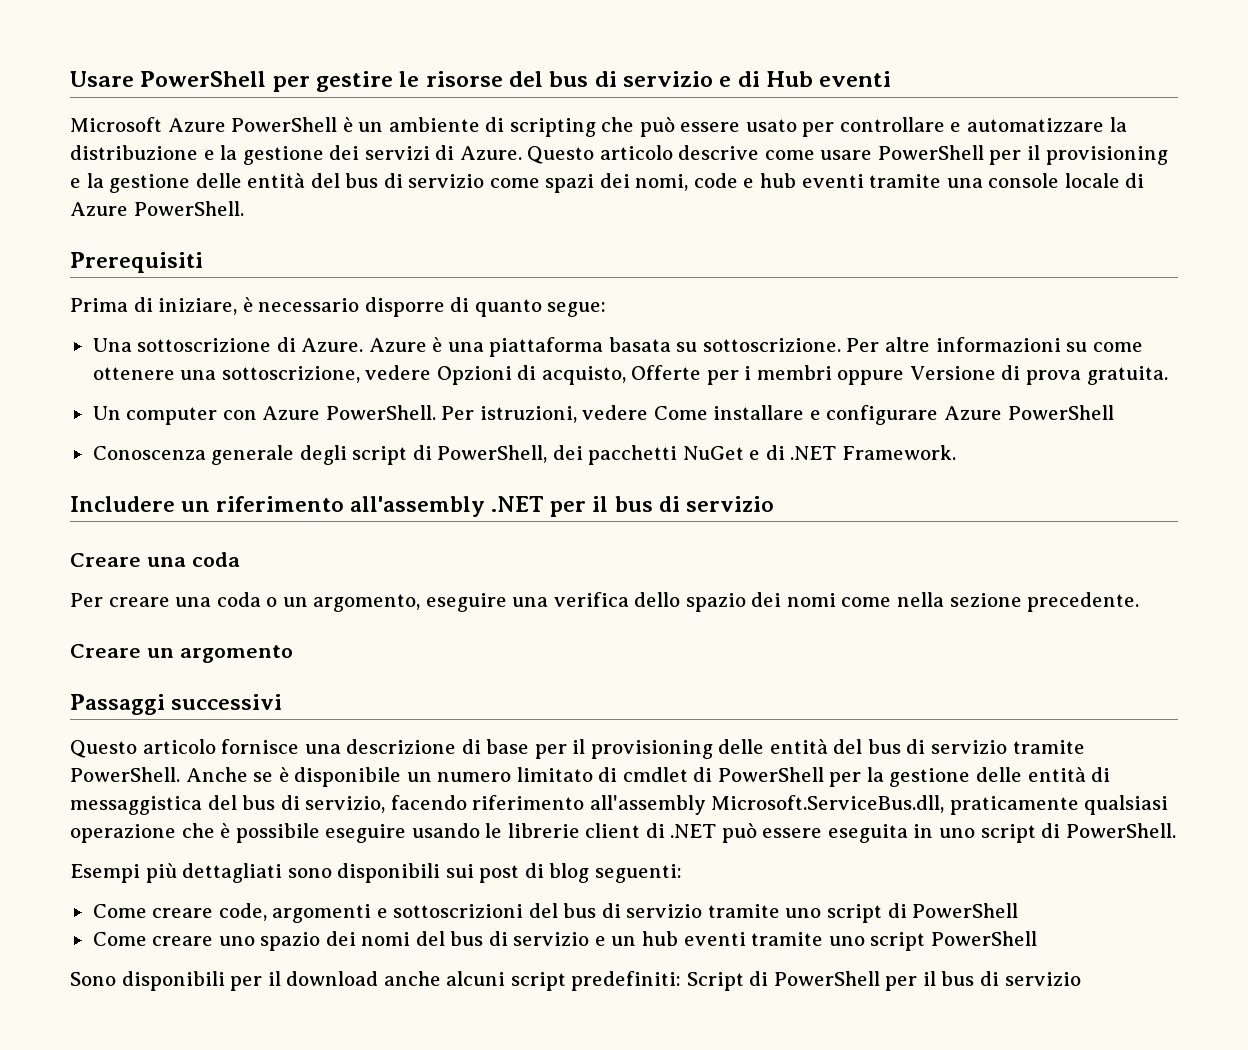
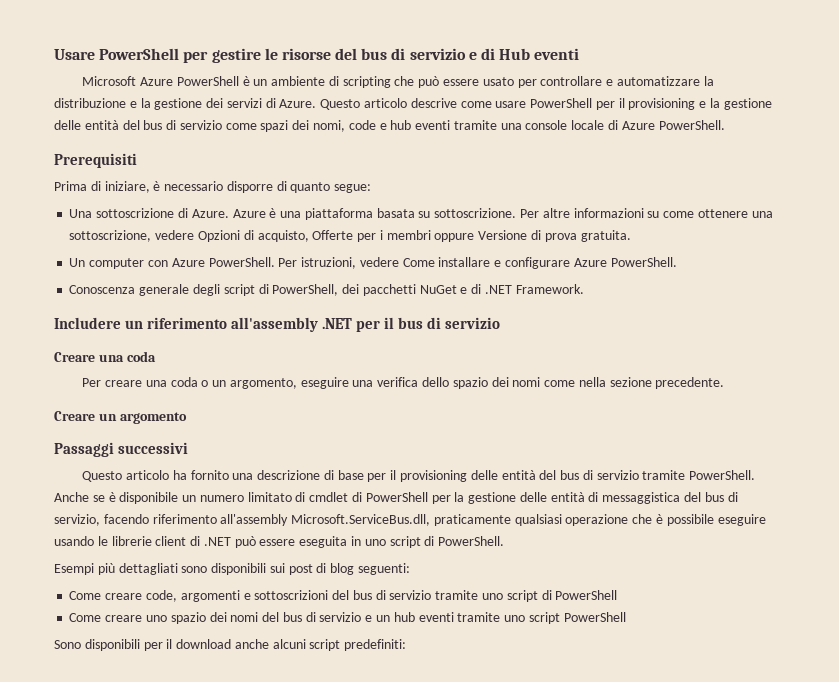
[1007,405,1114,420] PowerShell -> [610,257,677,267] PowerShell.
[221,739,300,754] fornisce -> [172,470,229,480] ha fornito
[686,971,1081,991] Script di PowerShell per il bus di servizio -> (407, 645) none

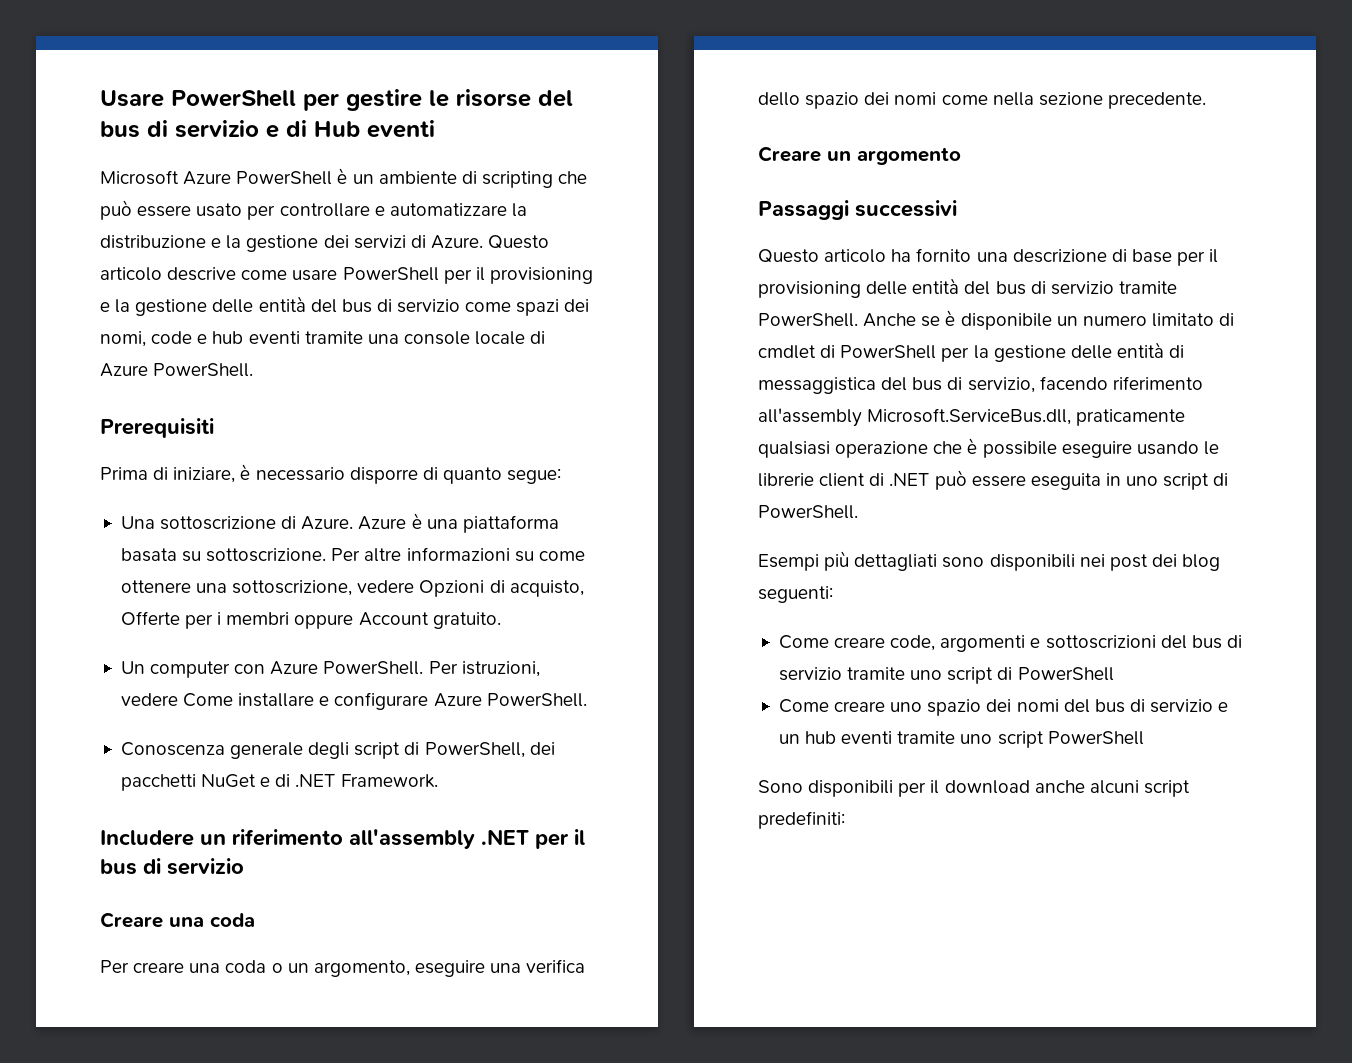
[478,230,631,242] Versione di prova gratuita. -> [358,612,501,629] Account gratuito.
[269,563,327,575] sui post di -> [1079,554,1177,571] nei post dei

